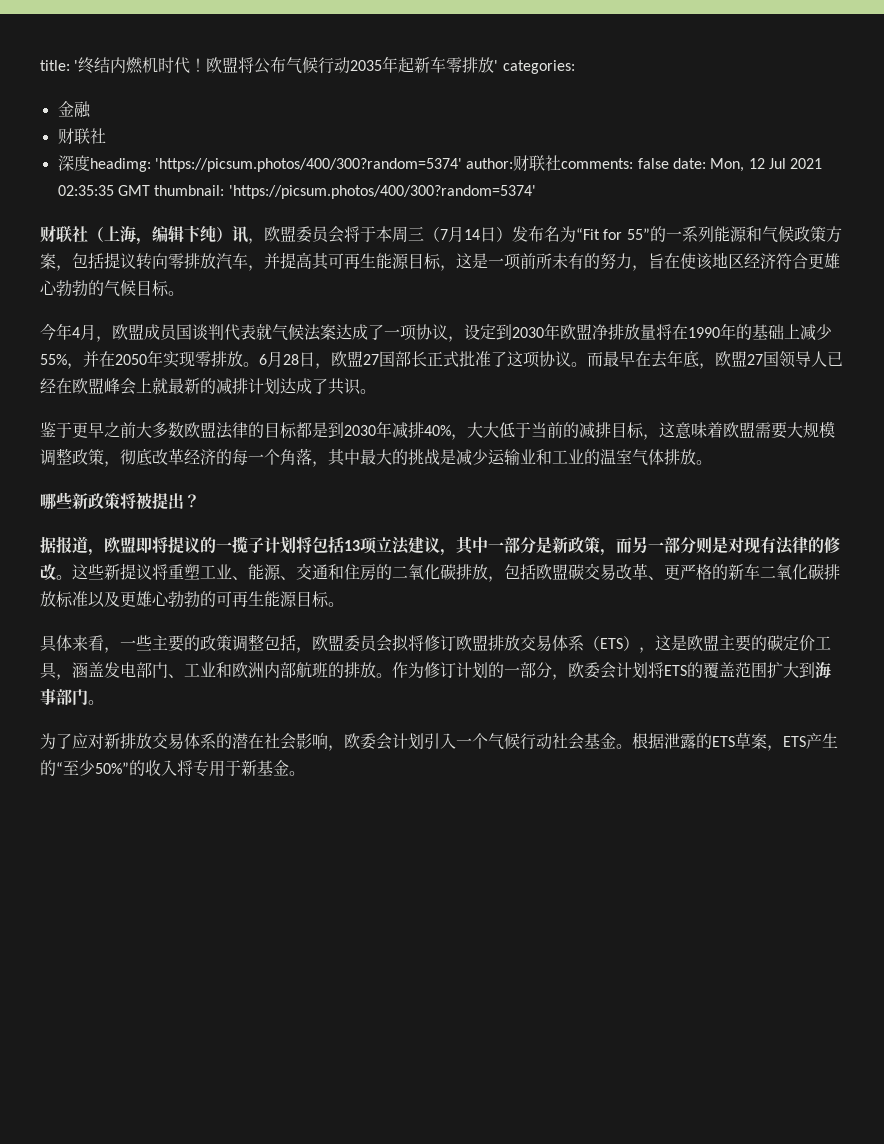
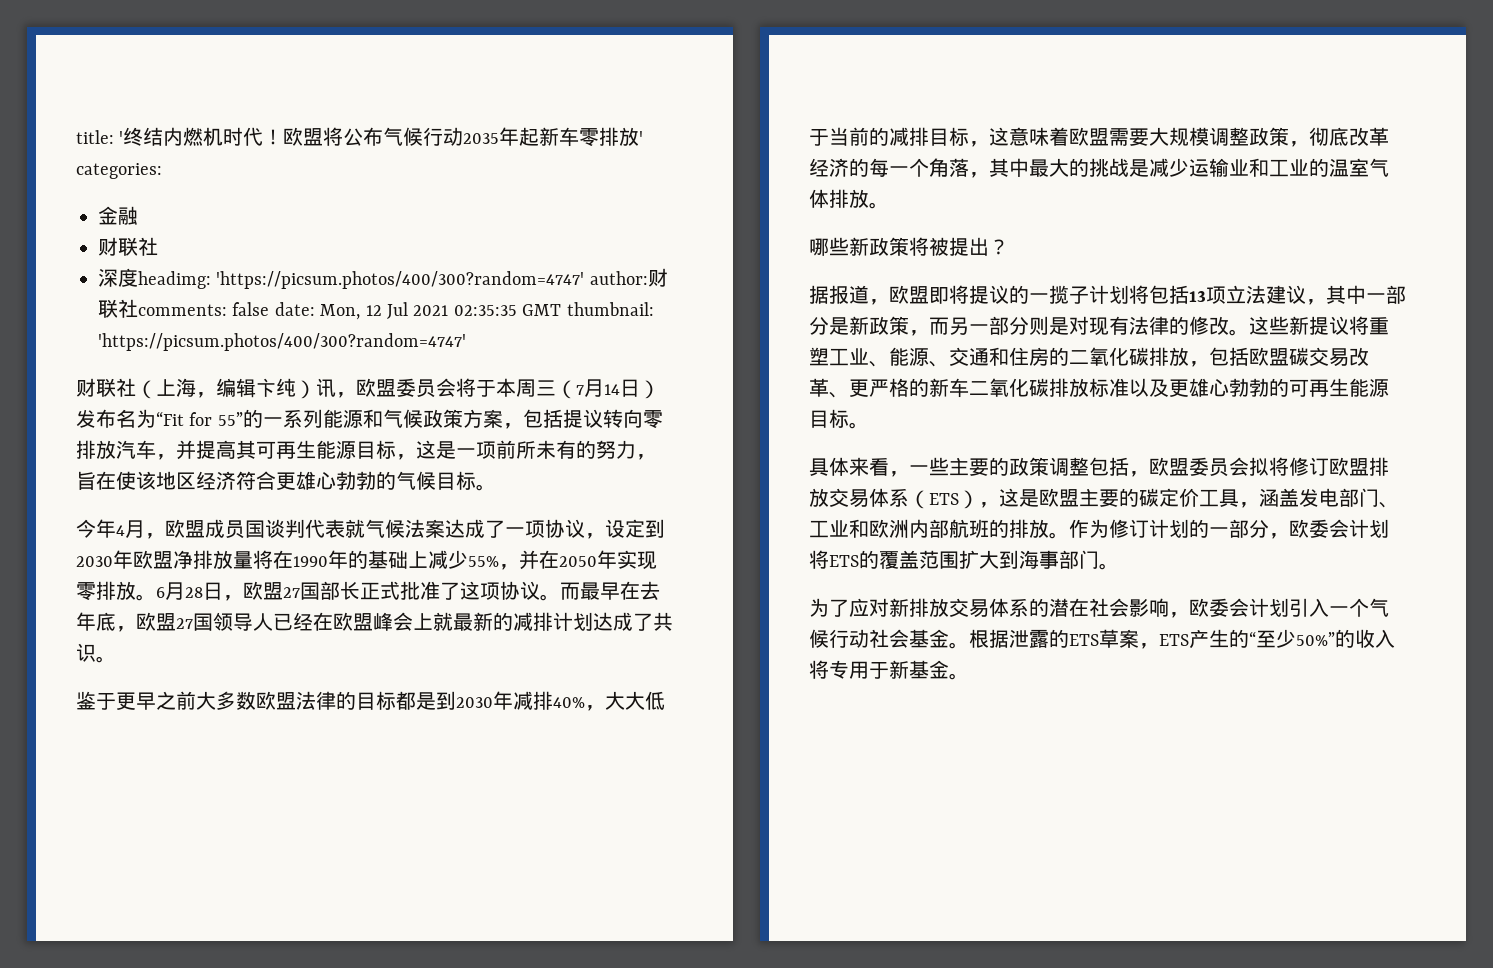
[154,158,462,172] 'https://picsum.photos/400/300?random=5374' -> [216,271,585,289] 'https://picsum.photos/400/300?random=4747'
[228,185,536,199] 'https://picsum.photos/400/300?random=5374' -> [98,333,466,351] 'https://picsum.photos/400/300?random=4747'

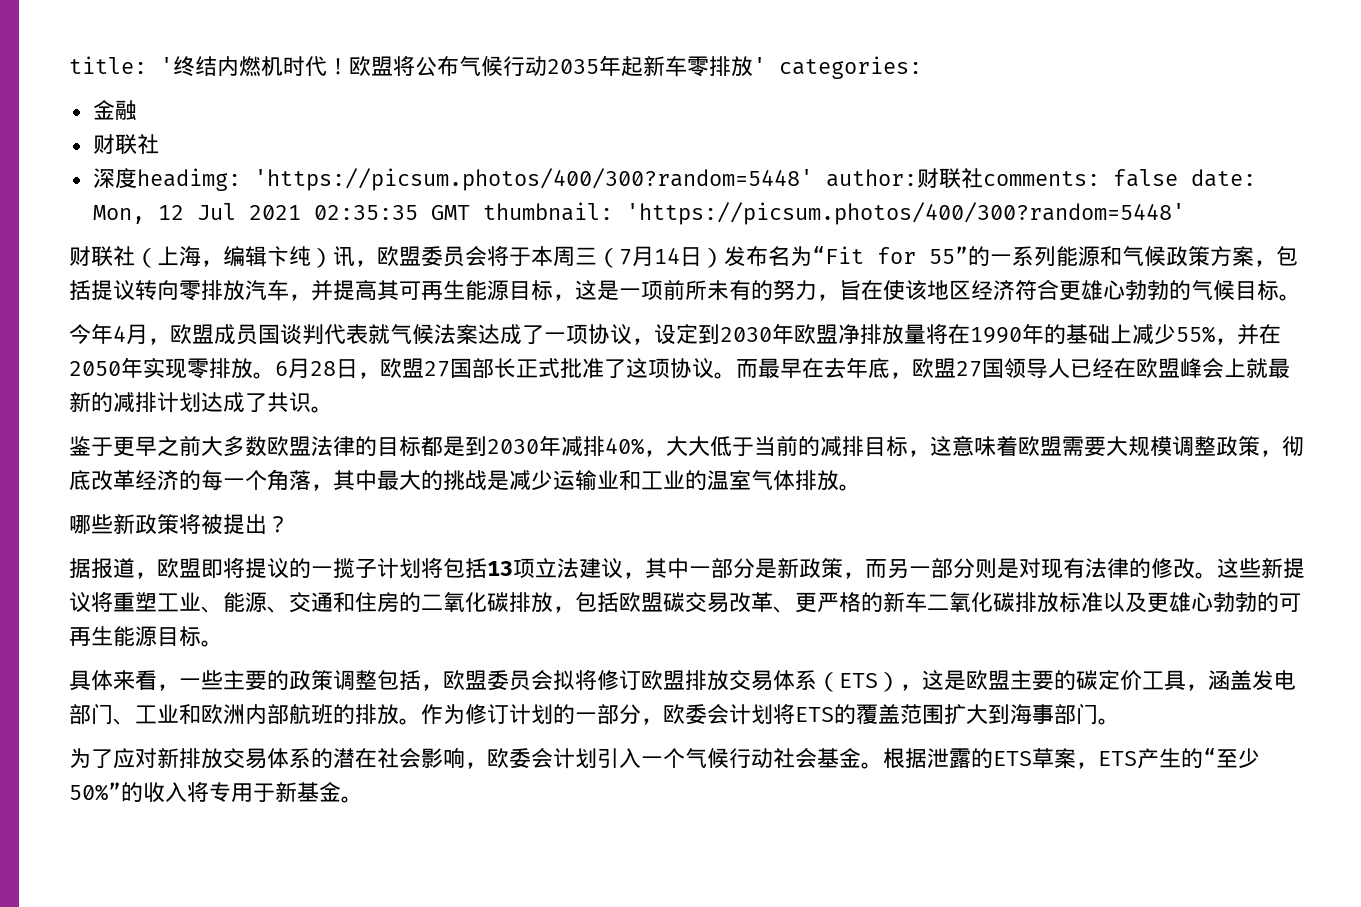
[216,271,585,289] 'https://picsum.photos/400/300?random=4747' -> [253,168,813,191] 'https://picsum.photos/400/300?random=5448'
[98,333,466,351] 'https://picsum.photos/400/300?random=4747' -> [625,202,1185,225] 'https://picsum.photos/400/300?random=5448'

